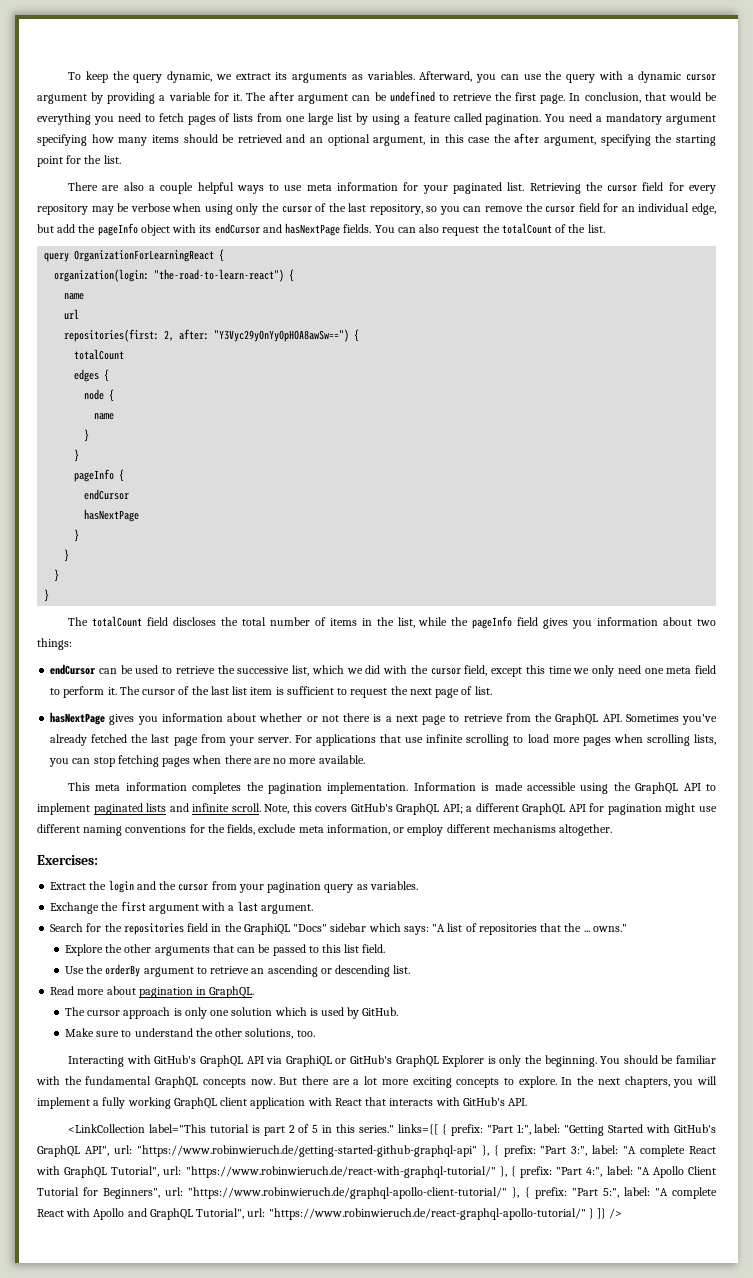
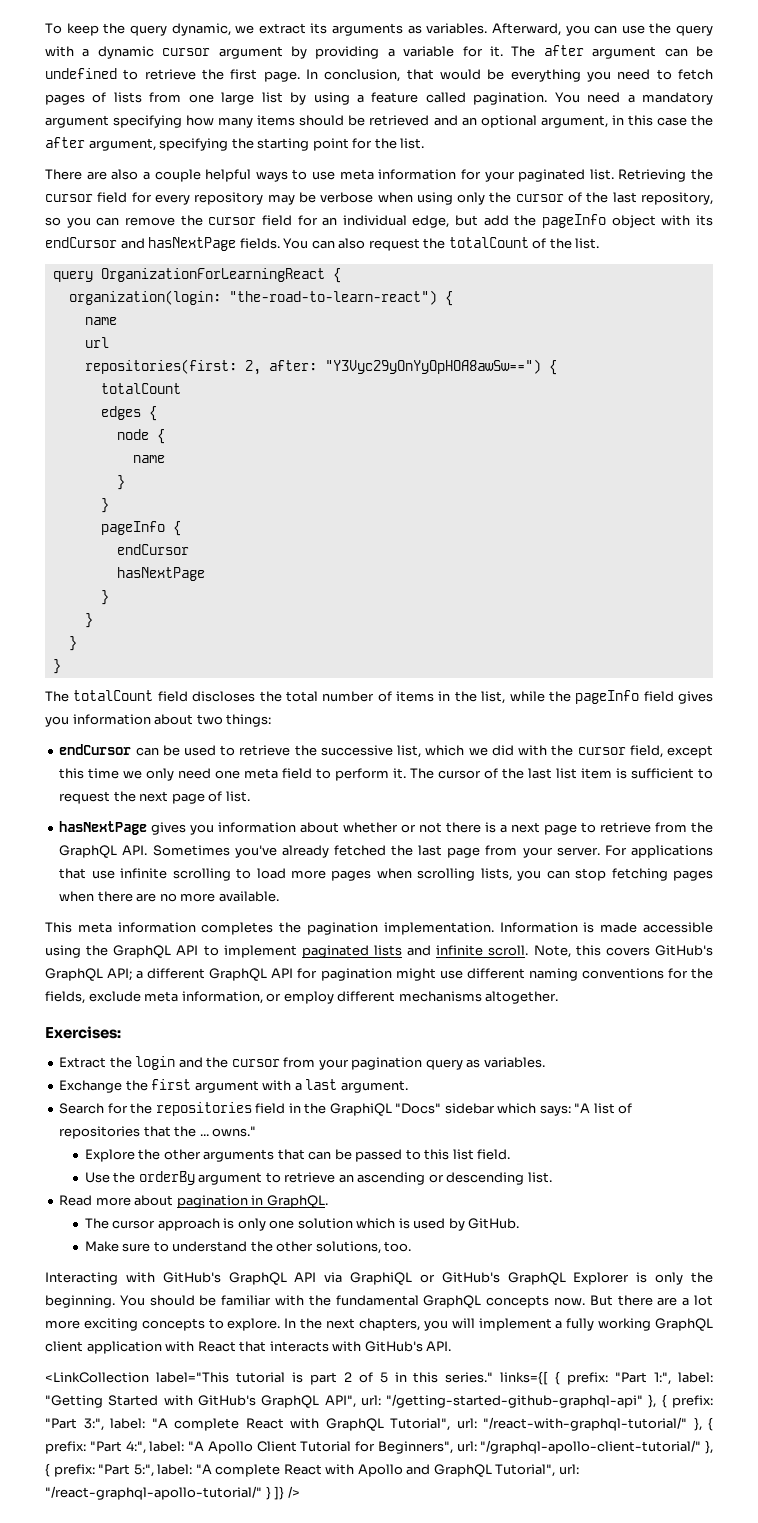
[136,1145,477,1157] "https://www.robinwieruch.de/getting-started-github-graphql-api" -> [386,1394,644,1408] "/getting-started-github-graphql-api"
[185,1166,496,1178] "https://www.robinwieruch.de/react-with-graphql-tutorial/" -> [483,1417,687,1431] "/react-with-graphql-tutorial/"
[188,1187,508,1199] "https://www.robinwieruch.de/graphql-apollo-client-tutorial/" -> [480,1440,702,1454] "/graphql-apollo-client-tutorial/"
[268,1208,586,1220] "https://www.robinwieruch.de/react-graphql-apollo-tutorial/" -> [45,1486,262,1500] "/react-graphql-apollo-tutorial/"

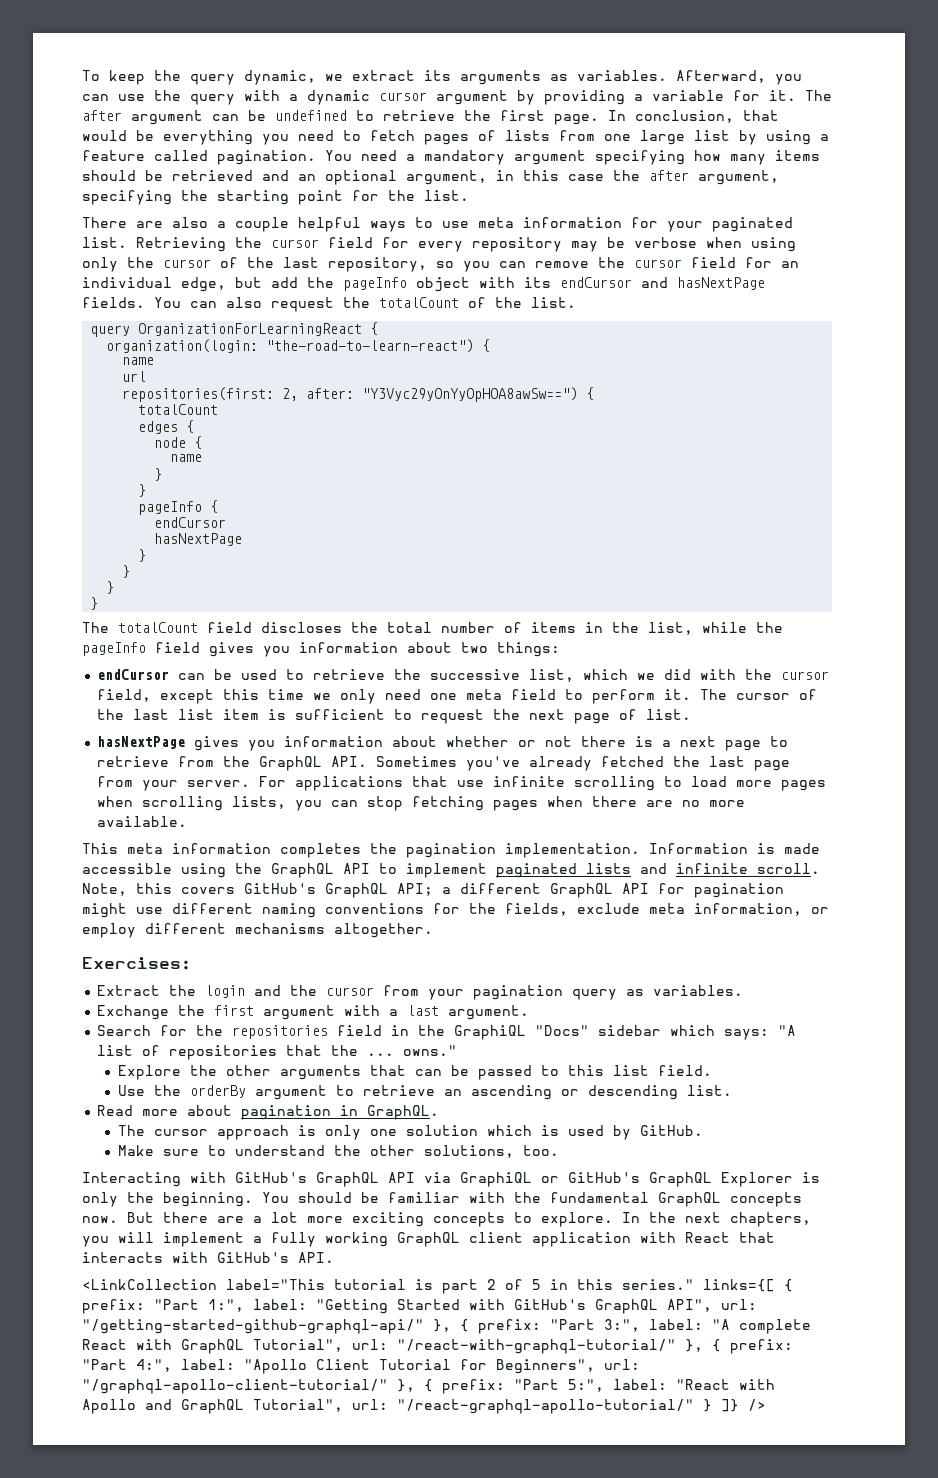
[386,1394,644,1408] "/getting-started-github-graphql-api" -> [82,1319,424,1334] "/getting-started-github-graphql-api/"
[188,1441,253,1454] "A Apollo -> [244,1359,307,1374] "Apollo
[195,1464,322,1477] "A complete React -> [676,1379,730,1390] "React

